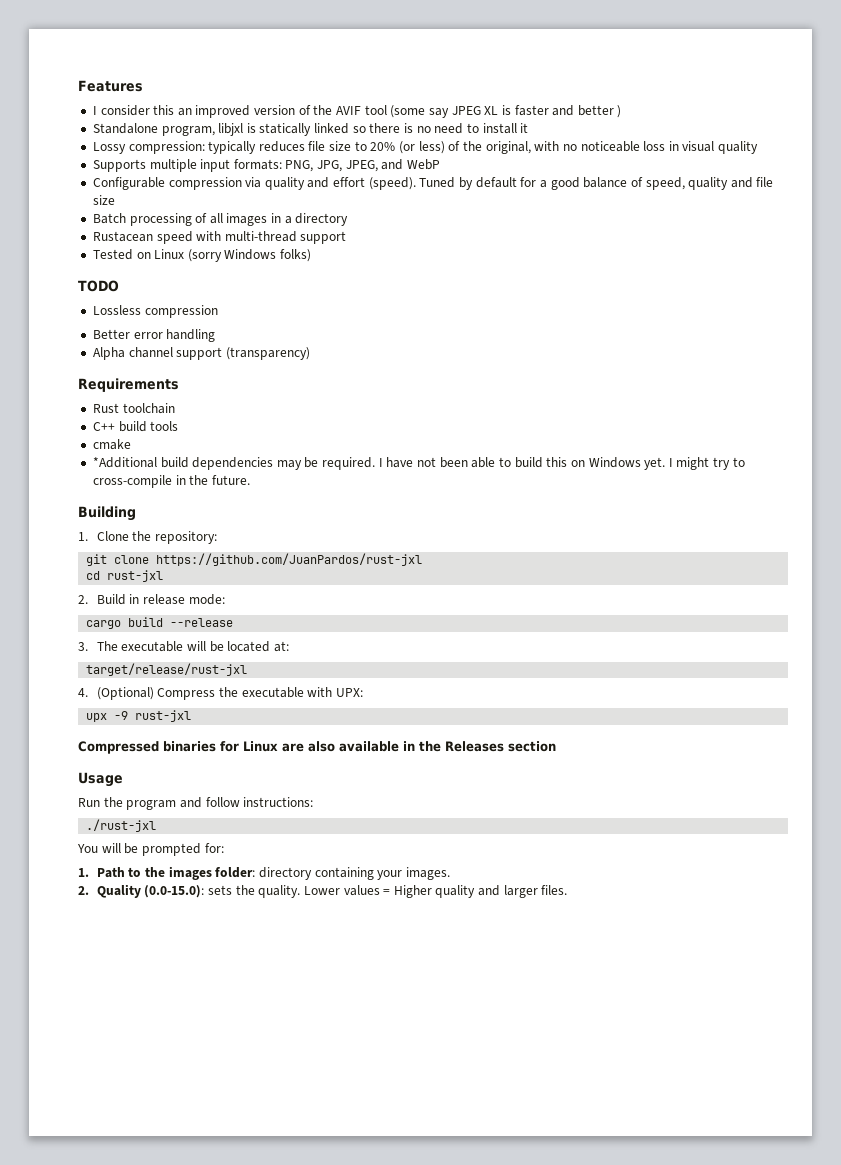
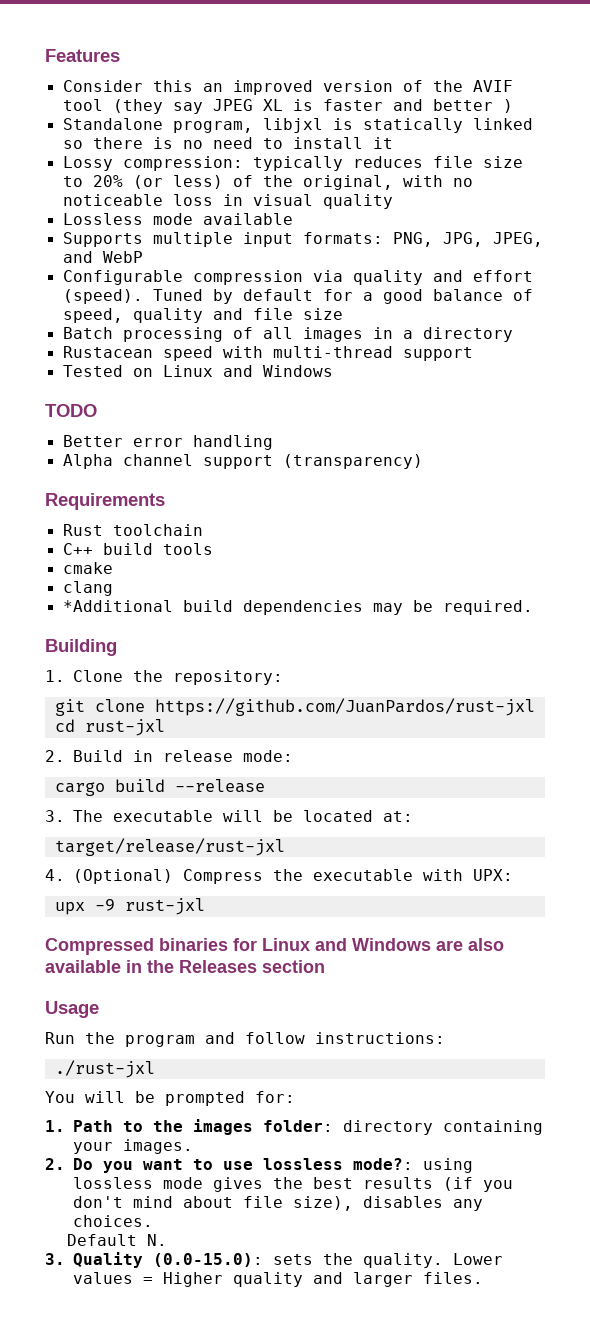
[92,105,150,116] I consider -> [62,80,143,92] Consider
[390,105,426,118] (some -> [112,99,163,114] (they
(759, 147) none -> [62,213,293,225] // Lossless mode available
[187,249,312,262] (sorry Windows folks) -> [222,365,333,377] and Windows
[92,305,218,318] // Lossless compression -> (97, 410) none
(131, 444) none -> [62,581,113,596] // clang
[378,457,745,470] [92,475,250,488] I have not been able to build this on Windows yet. I might try to cross-compile in the future. -> (533, 607) none
(278, 746) none -> [315,938,431,951] and Windows
(89, 890) none -> [73,1158,473,1173] [73,1177,513,1192] [73,1196,483,1211] [73,1215,153,1227] [66,1234,167,1246] [45,1253,65,1265] Do you want to use lossless mode?: using lossless mode gives the best results (if you don't mind about file size), disables any choices. // Default N. // 3.

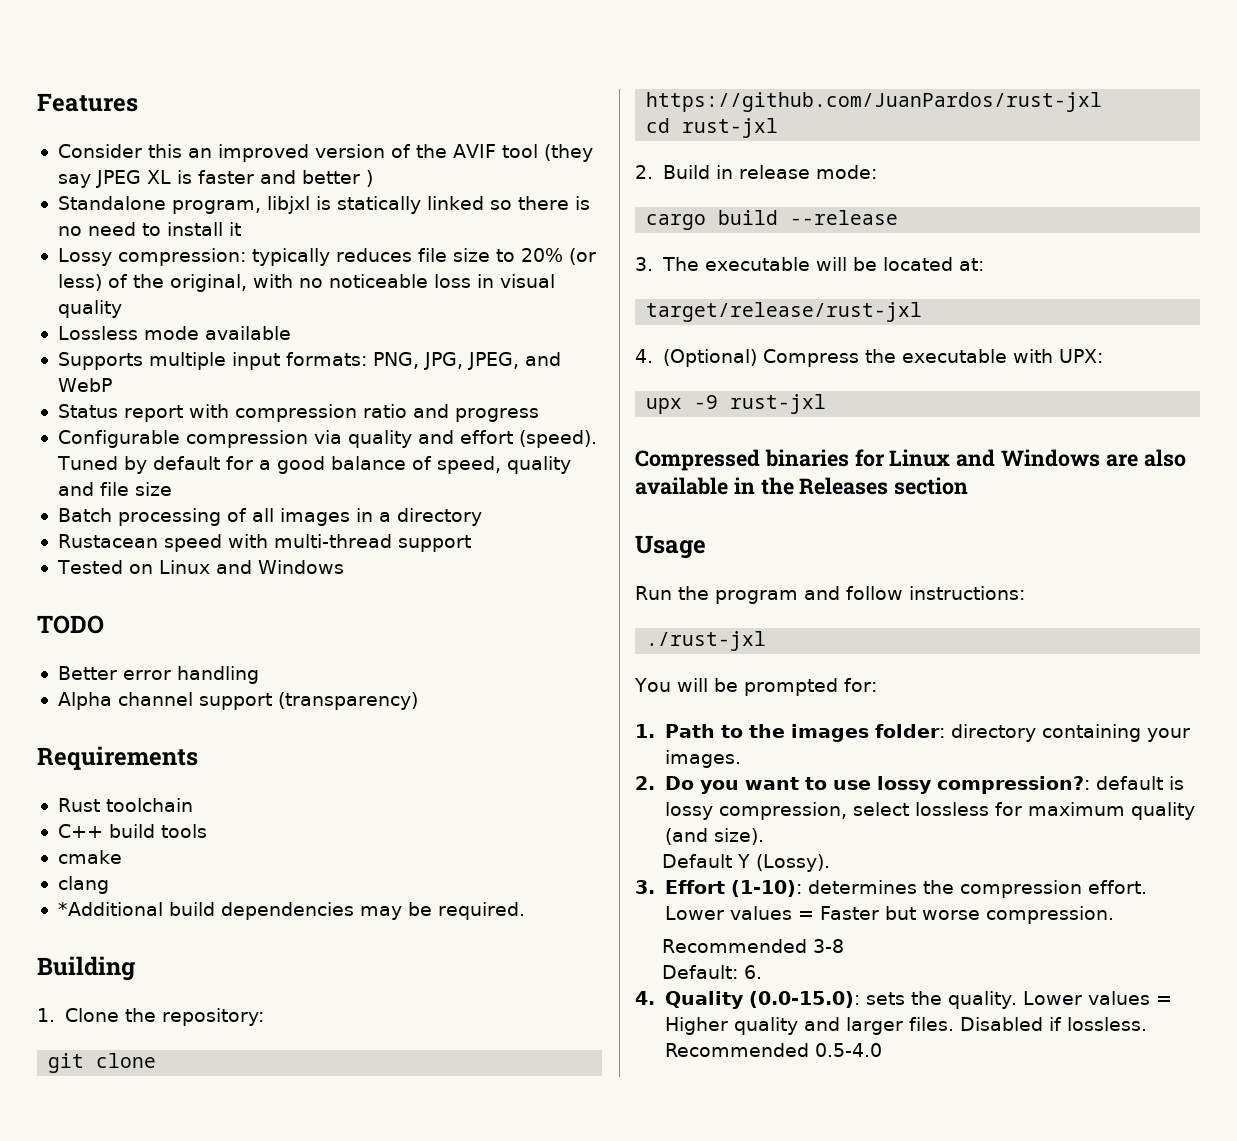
(143, 257) none -> [57,404,539,422] // Status report with compression ratio and progress
[263,1158,473,1173] [73,1177,513,1192] [73,1196,483,1211] [73,1215,153,1227] [66,1234,167,1246] [45,1253,65,1265] lossless mode?: using lossless mode gives the best results (if you don't mind about file size), disables any choices. // Default N. // 3. -> [876,776,1184,794] [664,802,1195,820] [664,828,764,845] [661,854,830,872] [635,880,1147,898] [664,906,1115,924] [661,939,844,953] [661,965,762,979] [635,991,655,1005] lossy compression?: default is lossy compression, select lossless for maximum quality (and size). // Default Y (Lossy). // 3. Effort (1-10): determines the compression effort. Lower values = Faster but worse compression. // Recommended 3-8 // Default: 6. // 4.
(483, 1278) none -> [959,1017,1147,1031] [664,1043,883,1057] Disabled if lossless. Recommended 0.5-4.0

